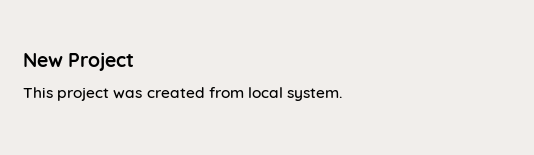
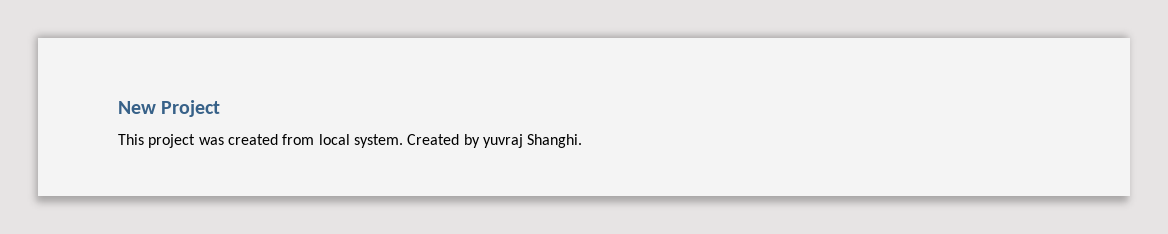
(343, 94) none -> [407,134,583,148] Created by yuvraj Shanghi.

